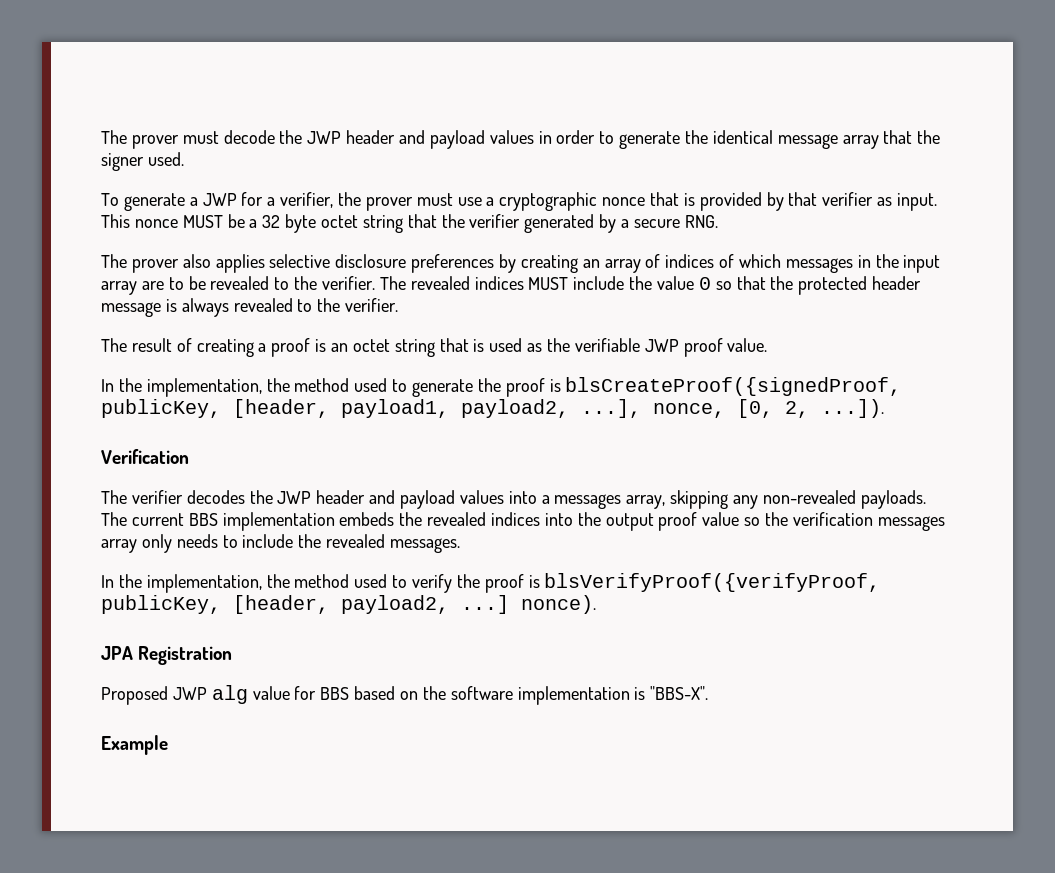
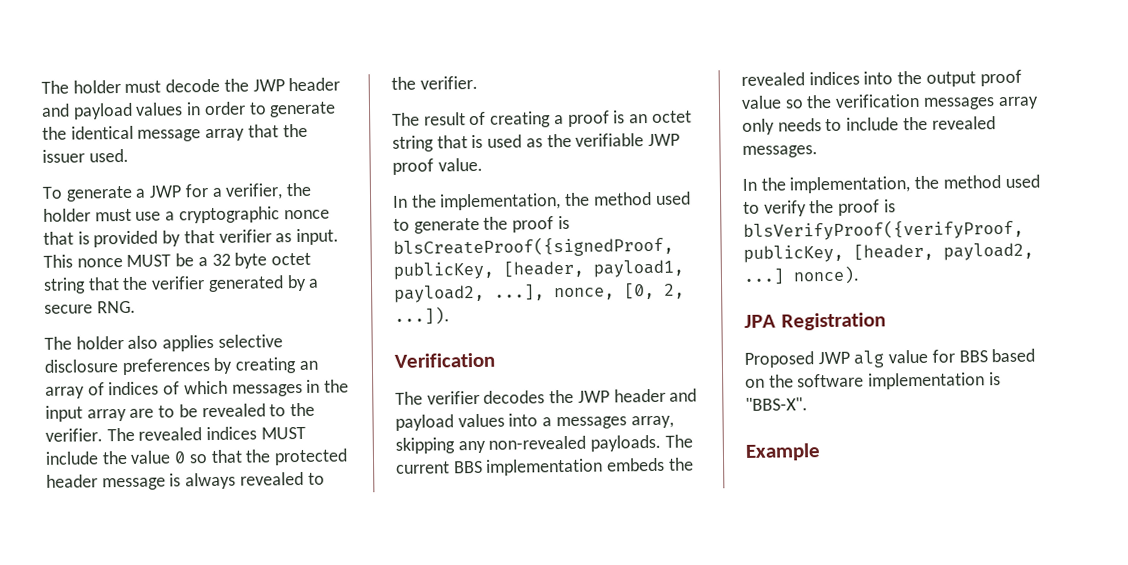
[101,130,179,149] The prover -> [41,80,121,94] The holder
[101,153,144,171] signer -> [42,149,85,163] issuer
[365,197,413,211] prover -> [43,208,91,222] holder
[131,259,179,273] prover -> [75,335,124,350] holder

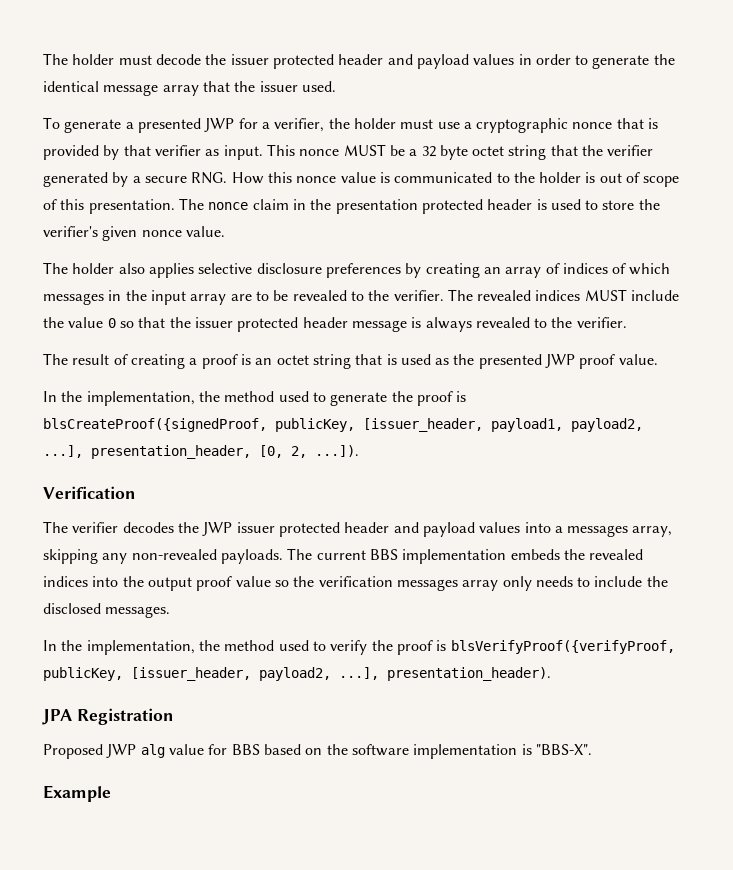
[252,79,285,92] JWP -> [230,54,334,69] issuer protected
(147, 193) none -> [137,118,201,133] presented
(136, 307) none -> [231,172,680,187] [43,198,660,214] [43,226,225,241] How this nonce value is communicated to the holder is out of scope of this presentation. The nonce claim in the presentation protected header is used to store the verifier's given nonce value.
(272, 456) none -> [194,317,233,328] issuer
[575,133,645,147] verifiable -> [478,354,542,369] presented
[503,260,584,278] [header, -> [363,418,483,432] [issuer_header,
[554,287,615,301] nonce, -> [91,445,251,459] presentation_header,
(610, 396) none -> [236,522,340,537] issuer protected
[931,116,996,130] revealed -> [43,603,101,614] disclosed
[853,242,1034,261] [743,265,860,285] [header, payload2, ...] nonce). -> [131,667,551,681] [issuer_header, payload2, ...], presentation_header).

